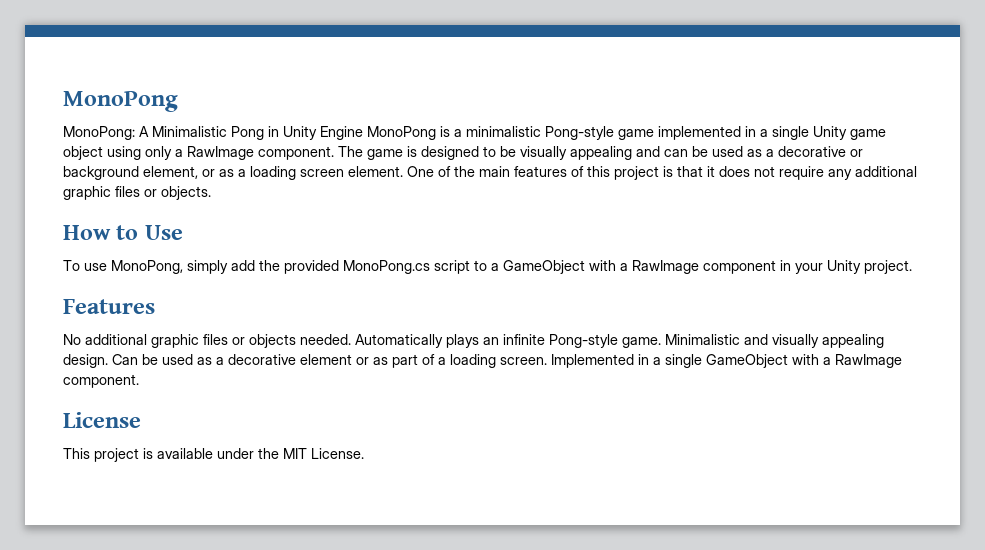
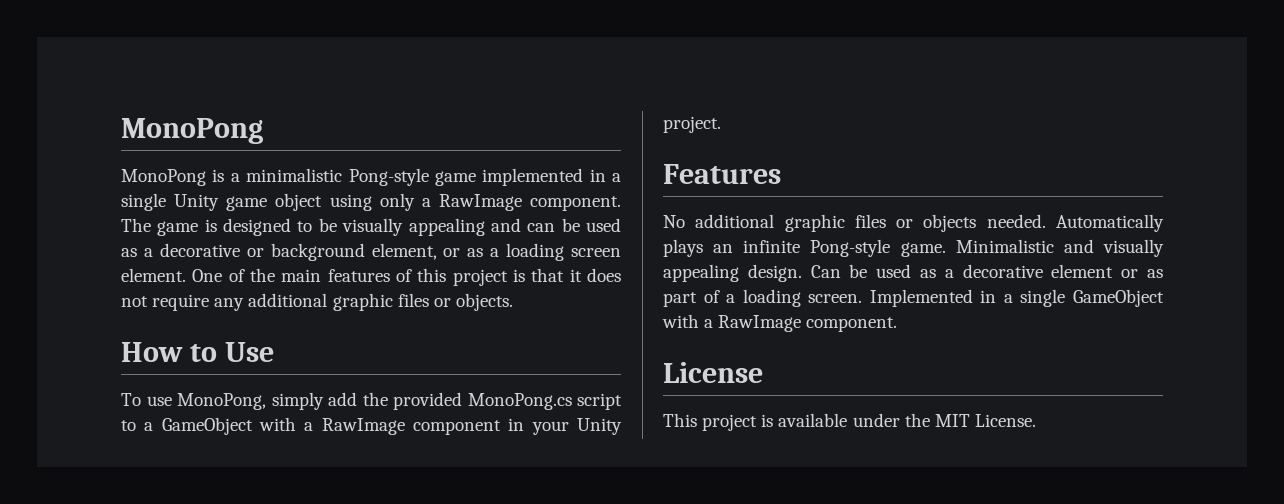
[63,126,363,140] MonoPong: A Minimalistic Pong in Unity Engine -> (263, 131) none

